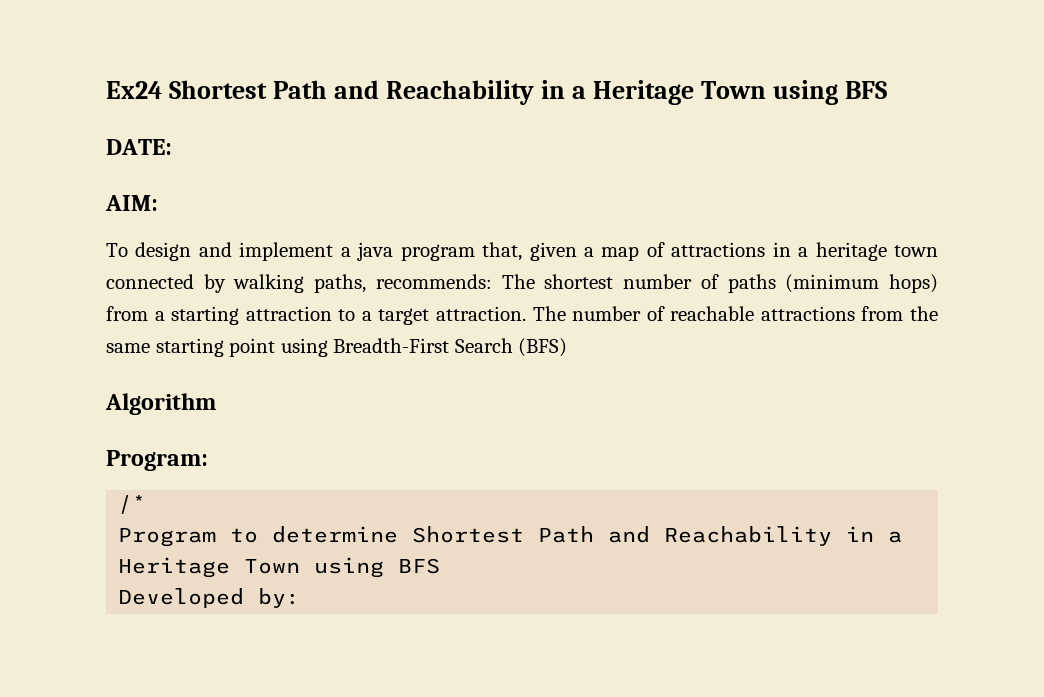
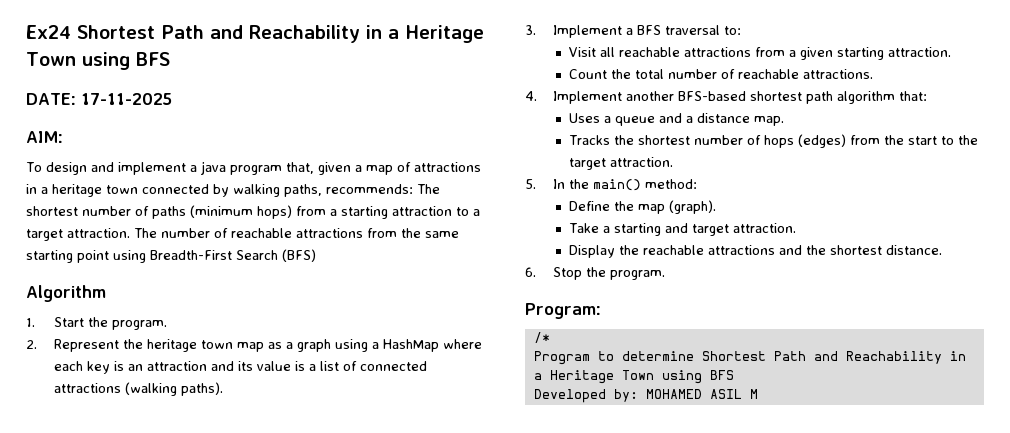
(172, 147) none -> [81,93,172,105] 17-11-2025
(216, 404) none -> [26,317,168,330] [26,339,483,352] [54,361,428,374] [54,382,224,396] [525,25,742,38] [569,47,952,60] [569,69,874,79] [525,91,928,104] [569,113,785,126] [569,134,979,148] [569,157,674,170] [525,179,698,191] [569,200,717,214] [569,223,797,236] [569,245,943,258] [525,267,666,280] // 1. Start the program. // 2. Represent the heritage town map as a graph using a HashMap where each key is an attraction and its value is a list of connected attractions (walking paths). // 3. Implement a BFS traversal to: // Visit all reachable attractions from a given starting attraction. // Count the total number of reachable attractions. // 4. Implement another BFS-based shortest path algorithm that: // Uses a queue and a distance map. // Tracks the shortest number of hops (edges) from the start to the target attraction. // 5. In the main() method: // Define the map (graph). // Take a starting and target attraction. // Display the reachable attractions and the shortest distance. // 6. Stop the program.
(301, 598) none -> [645,389,758,399] MOHAMED ASIL M

